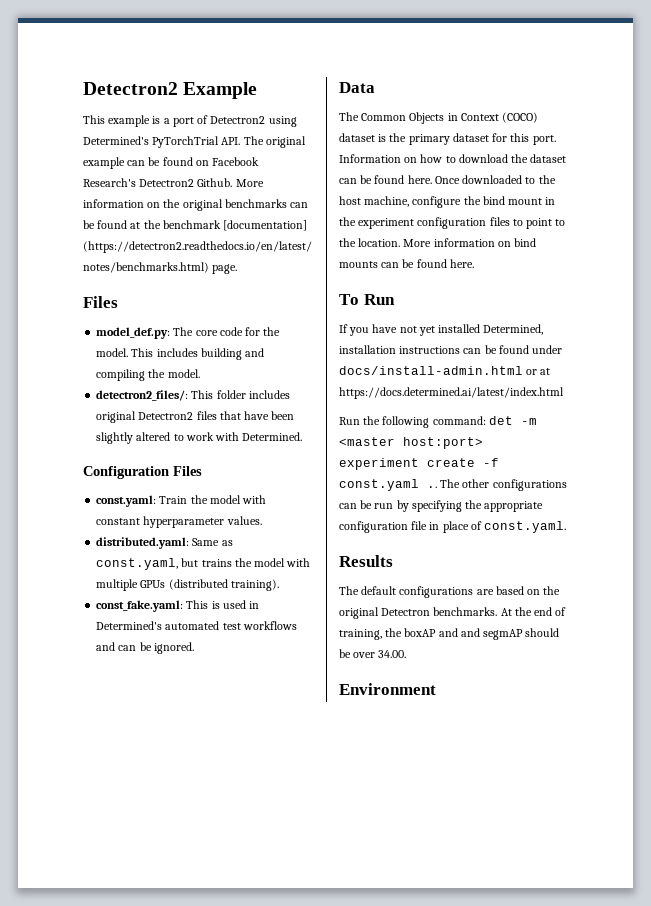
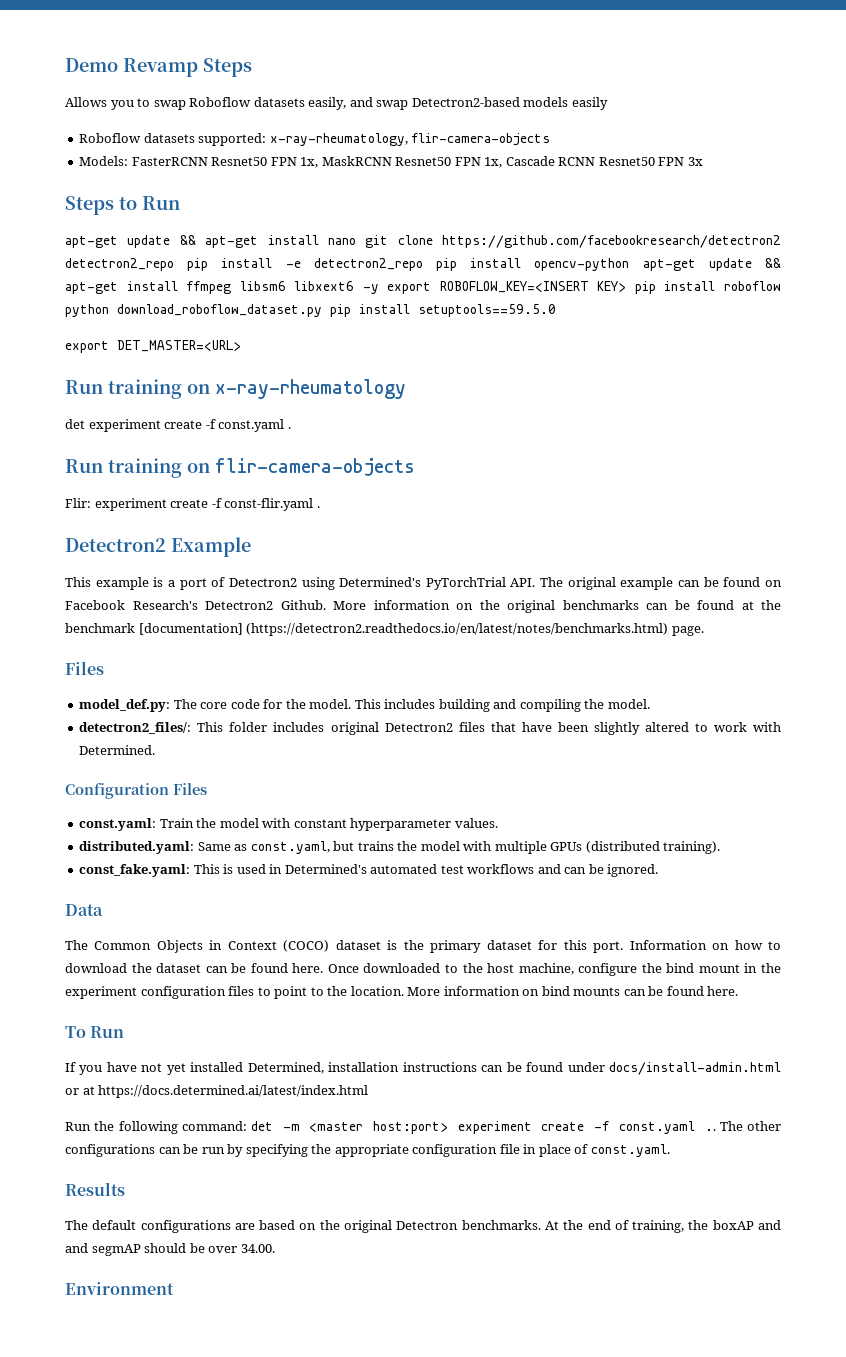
(83, 88) none -> [65,58,252,77] [65,97,608,110] [79,133,551,146] [79,156,703,168] [65,196,180,215] [65,235,781,248] [65,258,781,271] [65,281,781,294] [65,304,556,317] [65,340,241,353] [65,379,406,399] [65,419,291,432] [65,458,415,478] [65,498,320,511] Demo Revamp Steps // Allows you to swap Roboflow datasets easily, and swap Detectron2-based models easily // Roboflow datasets supported: x-ray-rheumatology, flir-camera-objects // Models: FasterRCNN Resnet50 FPN 1x, MaskRCNN Resnet50 FPN 1x, Cascade RCNN Resnet50 FPN 3x // Steps to Run // apt-get update && apt-get install nano git clone https://github.com/facebookresearch/detectron2 detectron2_repo pip install -e detectron2_repo pip install opencv-python apt-get update && apt-get install ffmpeg libsm6 libxext6 -y export ROBOFLOW_KEY=<INSERT KEY> pip install roboflow python download_roboflow_dataset.py pip install setuptools==59.5.0 // export DET_MASTER=<URL> // Run training on x-ray-rheumatology // det experiment create -f const.yaml . // Run training on flir-camera-objects // Flir: experiment create -f const-flir.yaml . //

